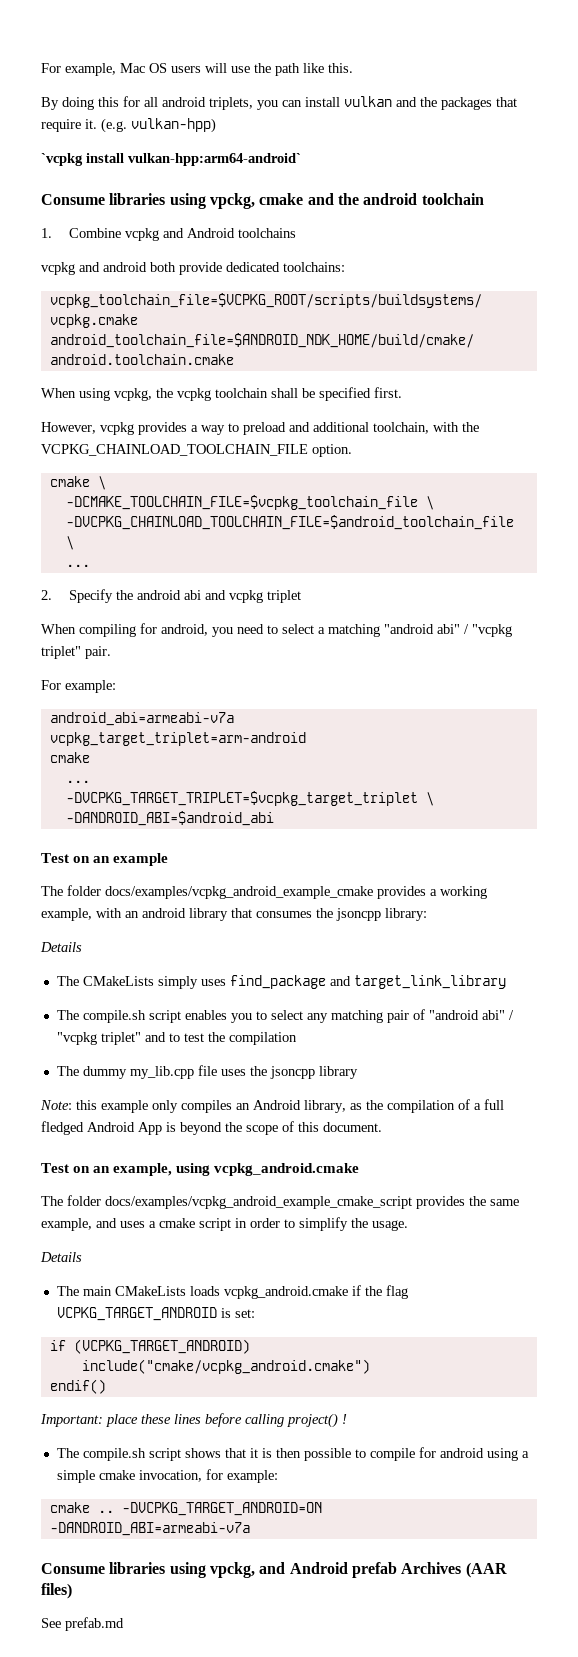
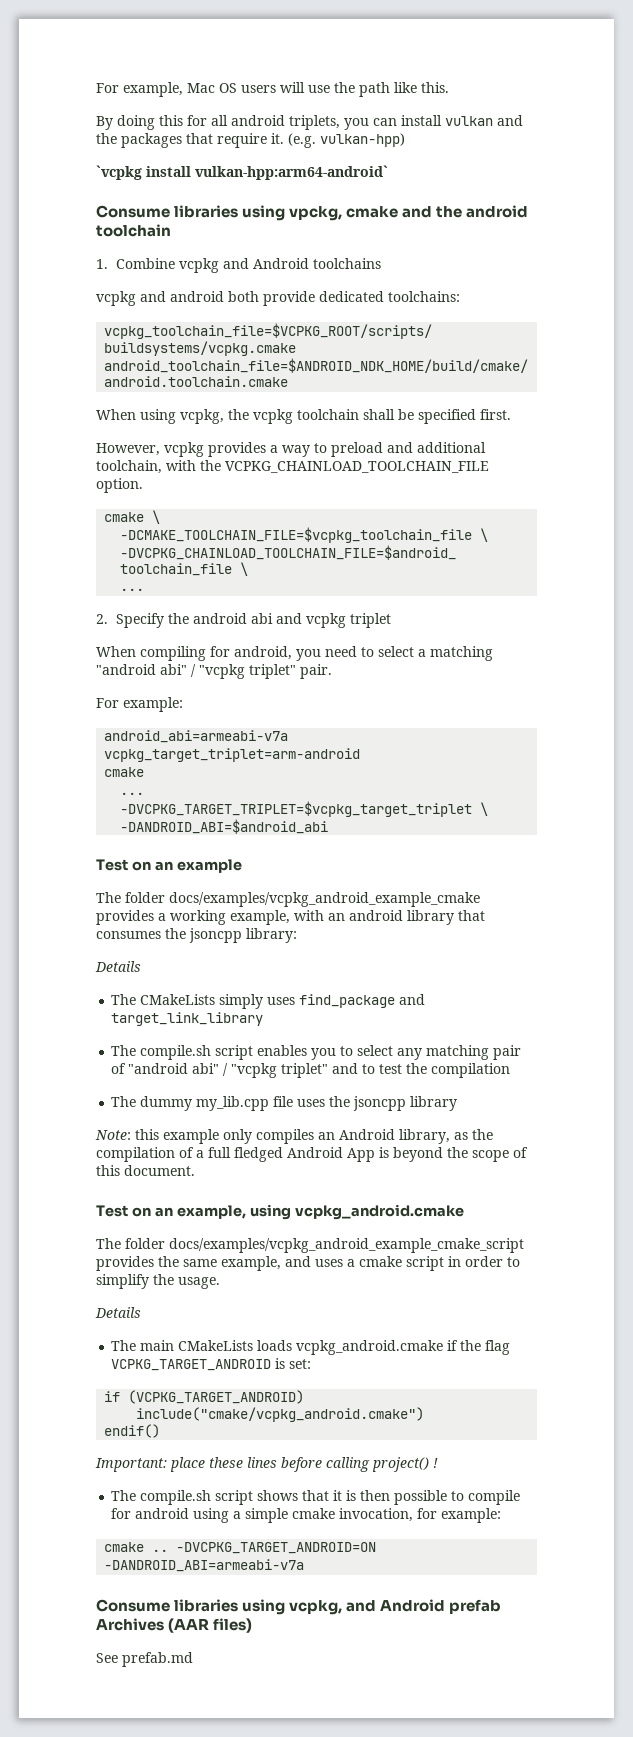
[209,1562,255,1578] vpckg, -> [289,1600,343,1615] vcpkg,

